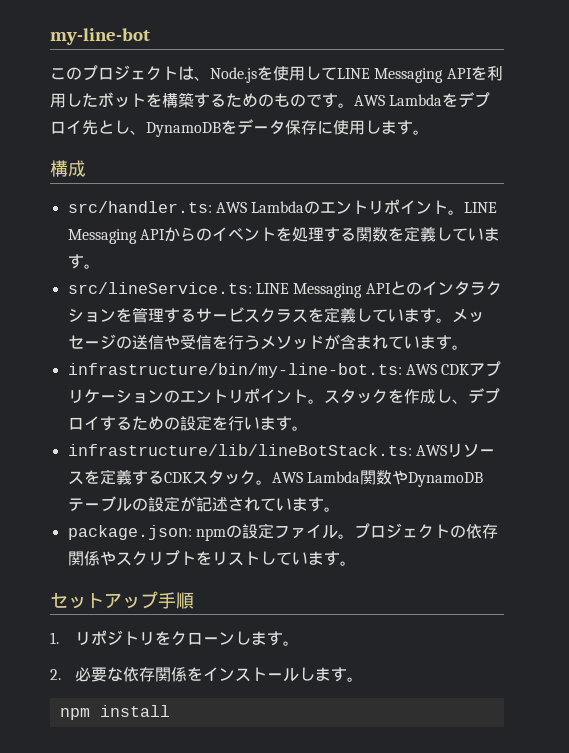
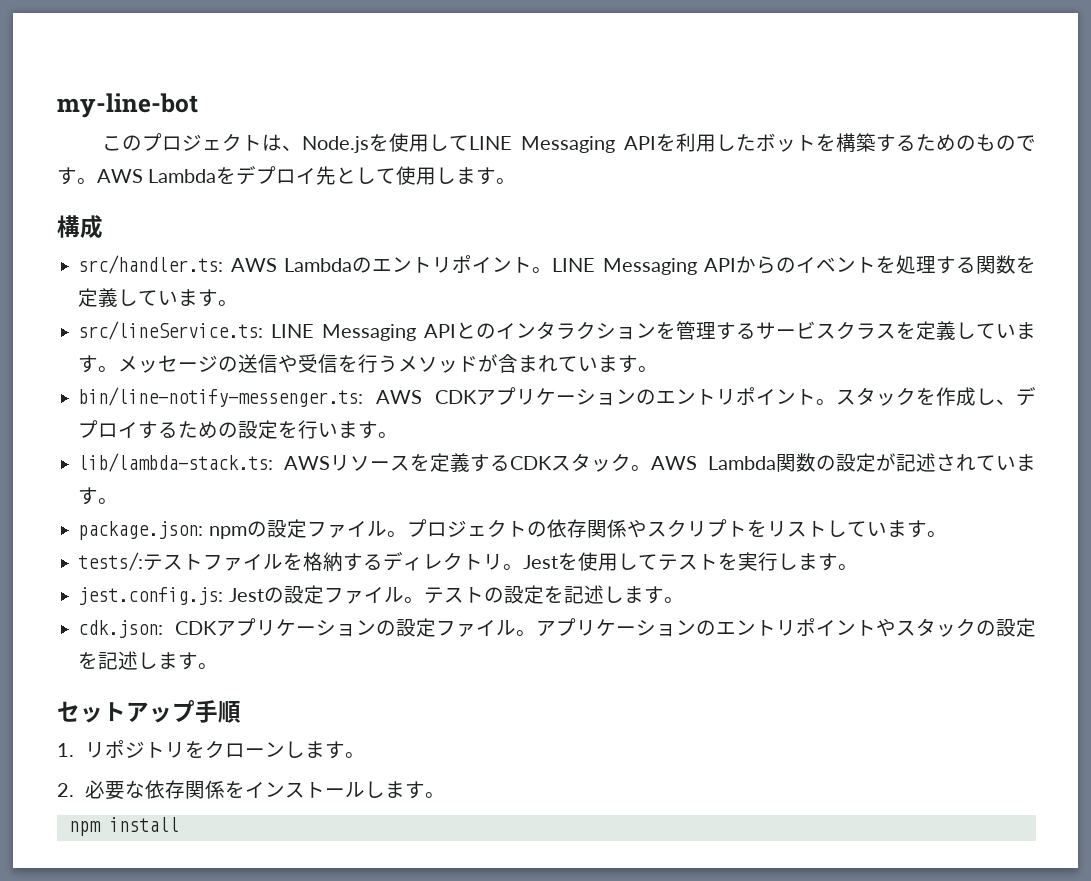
[130,119,333,137] 、DynamoDBをデータ保存に -> [376,168,397,184] て
[67,363,402,378] infrastructure/bin/my-line-bot.ts: -> [78,387,364,407] bin/line-notify-messenger.ts:
[67,444,412,456] infrastructure/lib/lineBotStack.ts: -> [78,453,274,472] lib/lambda-stack.ts:
[391,470,483,487] [67,496,132,512] やDynamoDBテーブル -> (816, 462) none
(356, 563) none -> [78,552,859,572] [78,585,684,605] [78,618,1036,638] [78,651,219,670] // tests/:テストファイルを格納するディレクトリ。Jestを使用してテストを実行します。 // jest.config.js: Jestの設定ファイル。テストの設定を記述します。 // cdk.json: CDKアプリケーションの設定ファイル。アプリケーションのエントリポイントやスタックの設定を記述します。

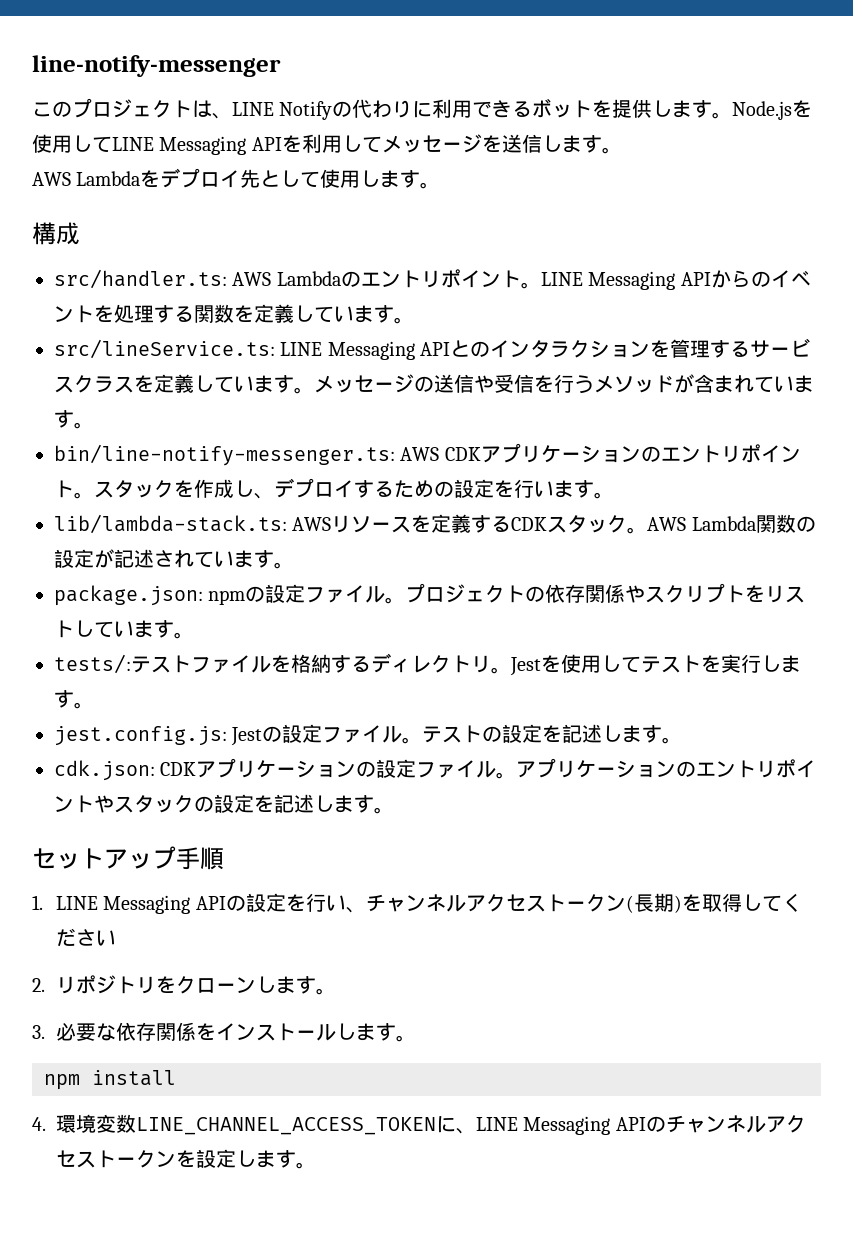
[57,93,198,118] my-line-bot -> [32,55,281,77] line-notify-messenger
(302, 148) none -> [232,98,733,120] LINE Notifyの代わりに利用できるボットを提供します。
[736,133,1036,152] [57,167,97,185] たボットを構築するためのものです。 -> [361,134,622,154] てメッセージを送信します。 //
(74, 750) none -> [55,893,802,914] [55,928,116,947] [32,978,45,992] LINE Messaging APIの設定を行い、チャンネルアクセストークン(長期)を取得してください // 2.
[57,783,74,797] 2. -> [32,1025,45,1039] 3.
(179, 824) none -> [32,1114,806,1135] [56,1149,316,1169] // 4.環境変数LINE_CHANNEL_ACCESS_TOKENに、LINE Messaging APIのチャンネルアクセストークンを設定します。

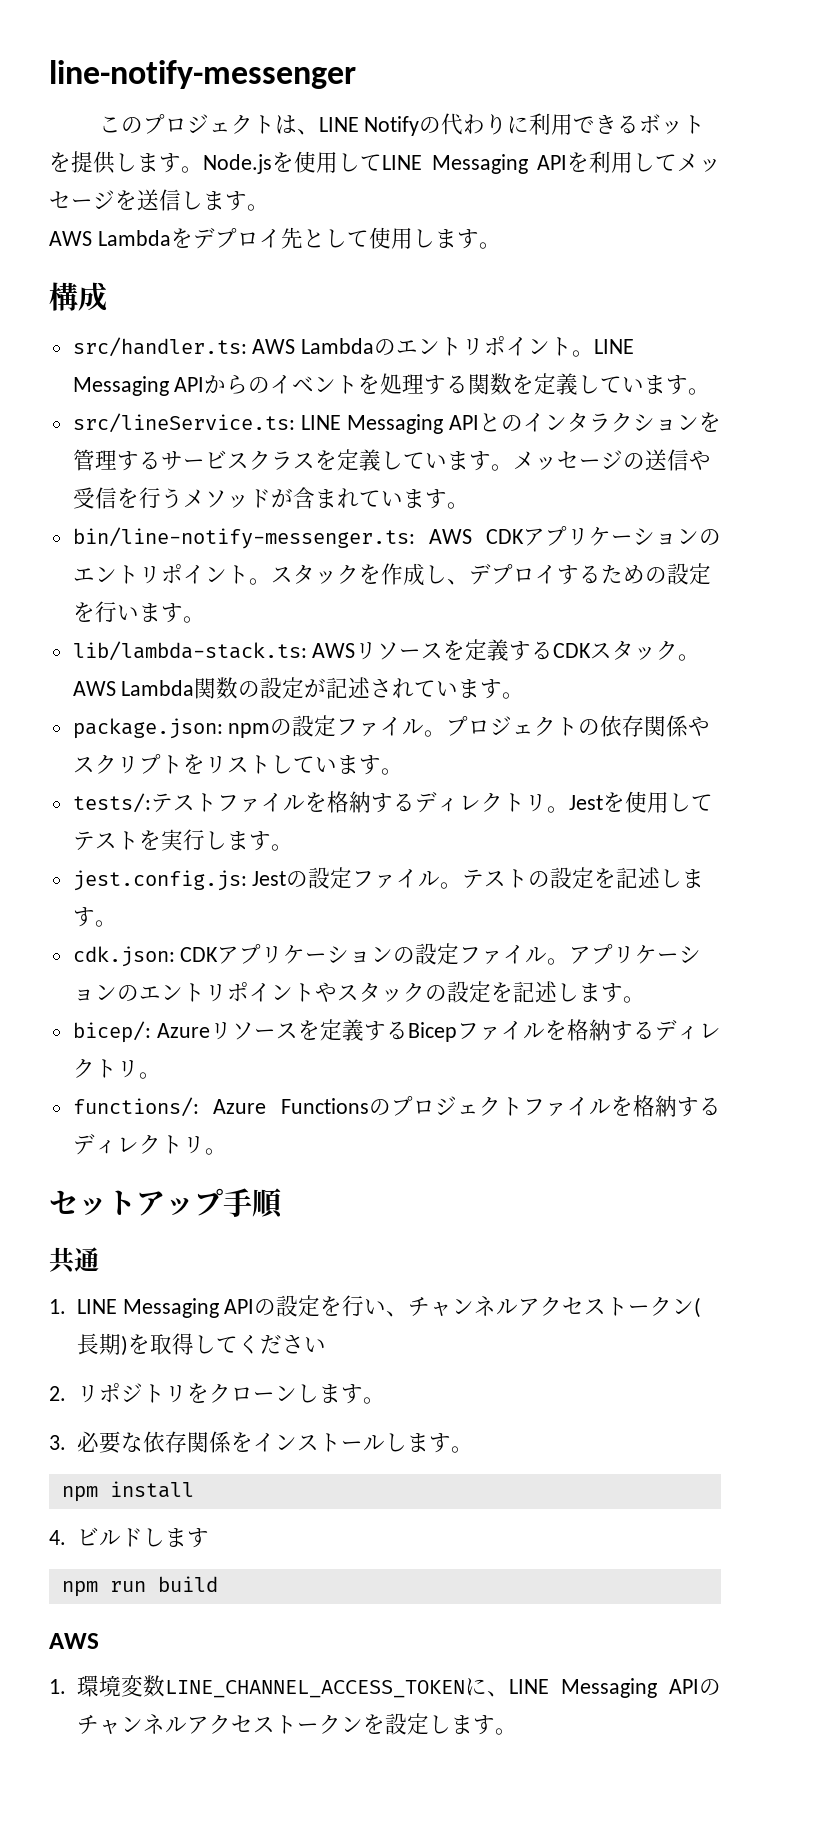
(394, 810) none -> [72,1019,722,1043] [72,1059,161,1079] [72,1095,721,1117] [72,1134,227,1155] // bicep/: Azureリソースを定義するBicepファイルを格納するディレクトリ。 // functions/: Azure Functionsのプロジェクトファイルを格納するディレクトリ。
(224, 858) none -> [49,1247,99,1274] // 共通
(46, 1124) none -> [76,1527,209,1548] [61,1576,218,1597] [49,1633,99,1649] [49,1679,66,1694] ビルドします // npm run build // AWS // 1.

